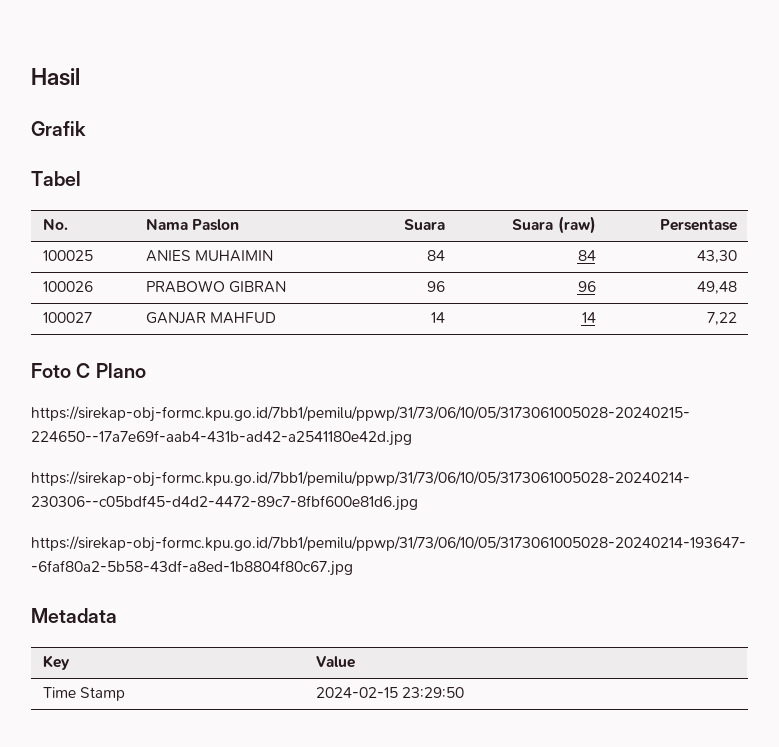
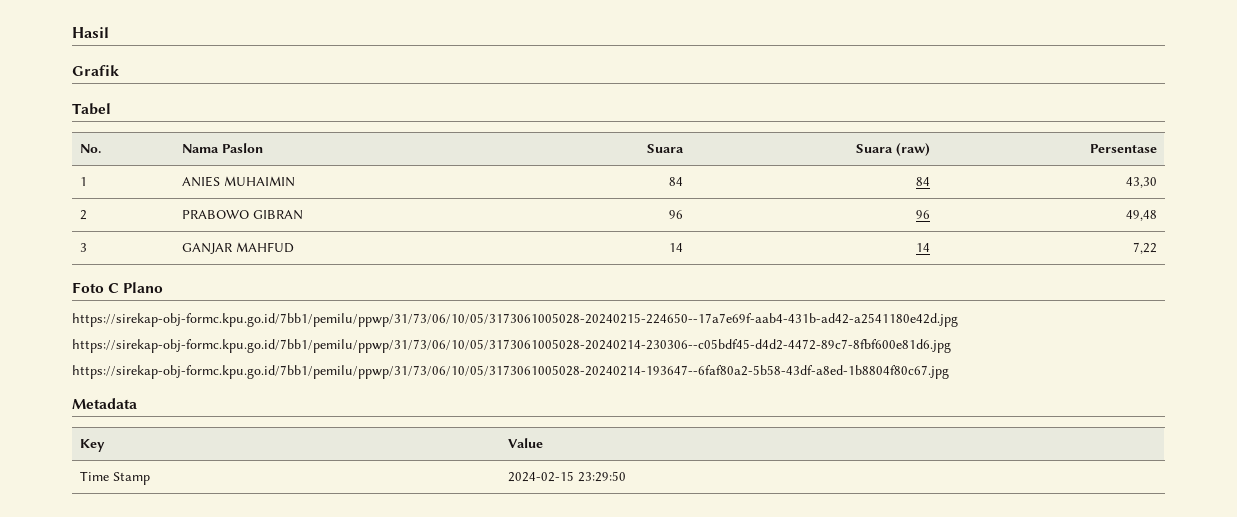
[42,250,93,261] 100025 -> [79,177,87,186] 1
[42,281,93,292] 100026 -> [79,210,87,220] 2
[42,312,92,323] 100027 -> [79,243,87,252] 3

